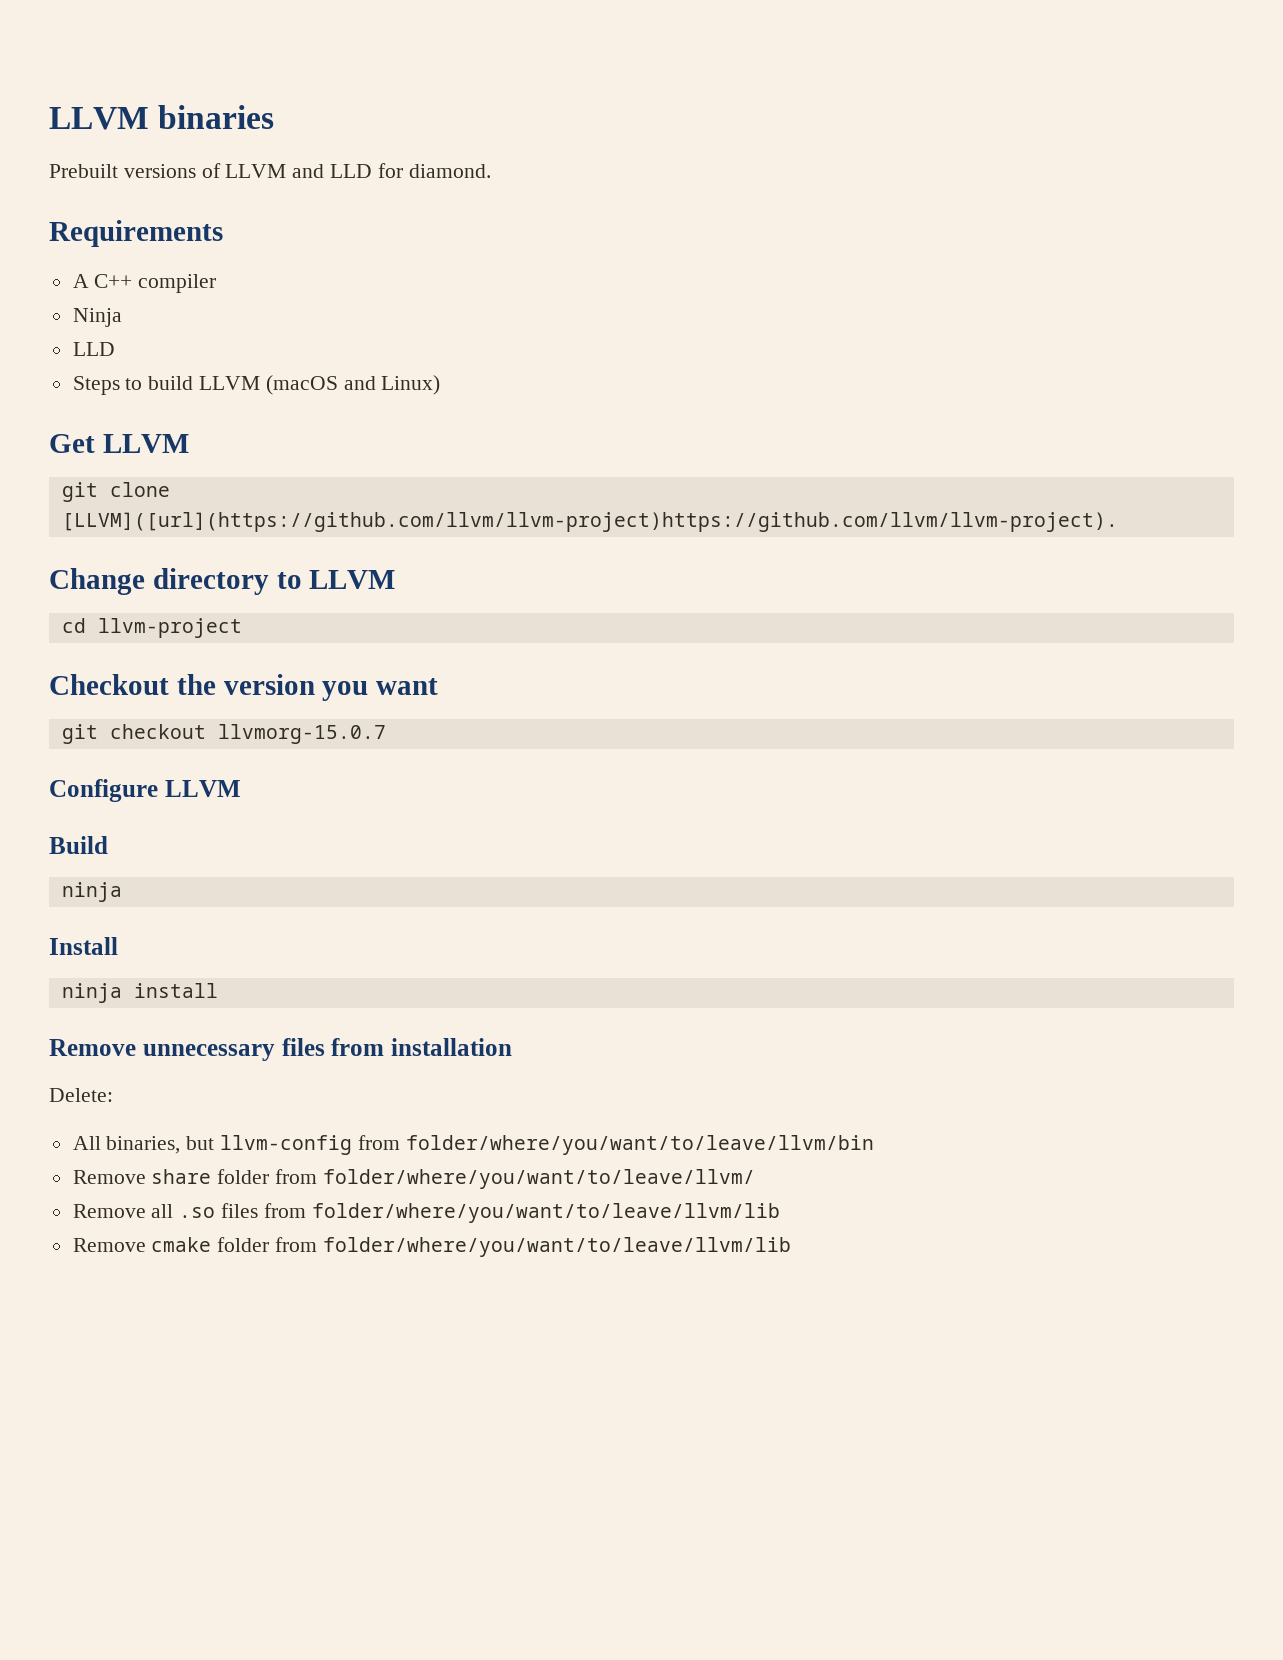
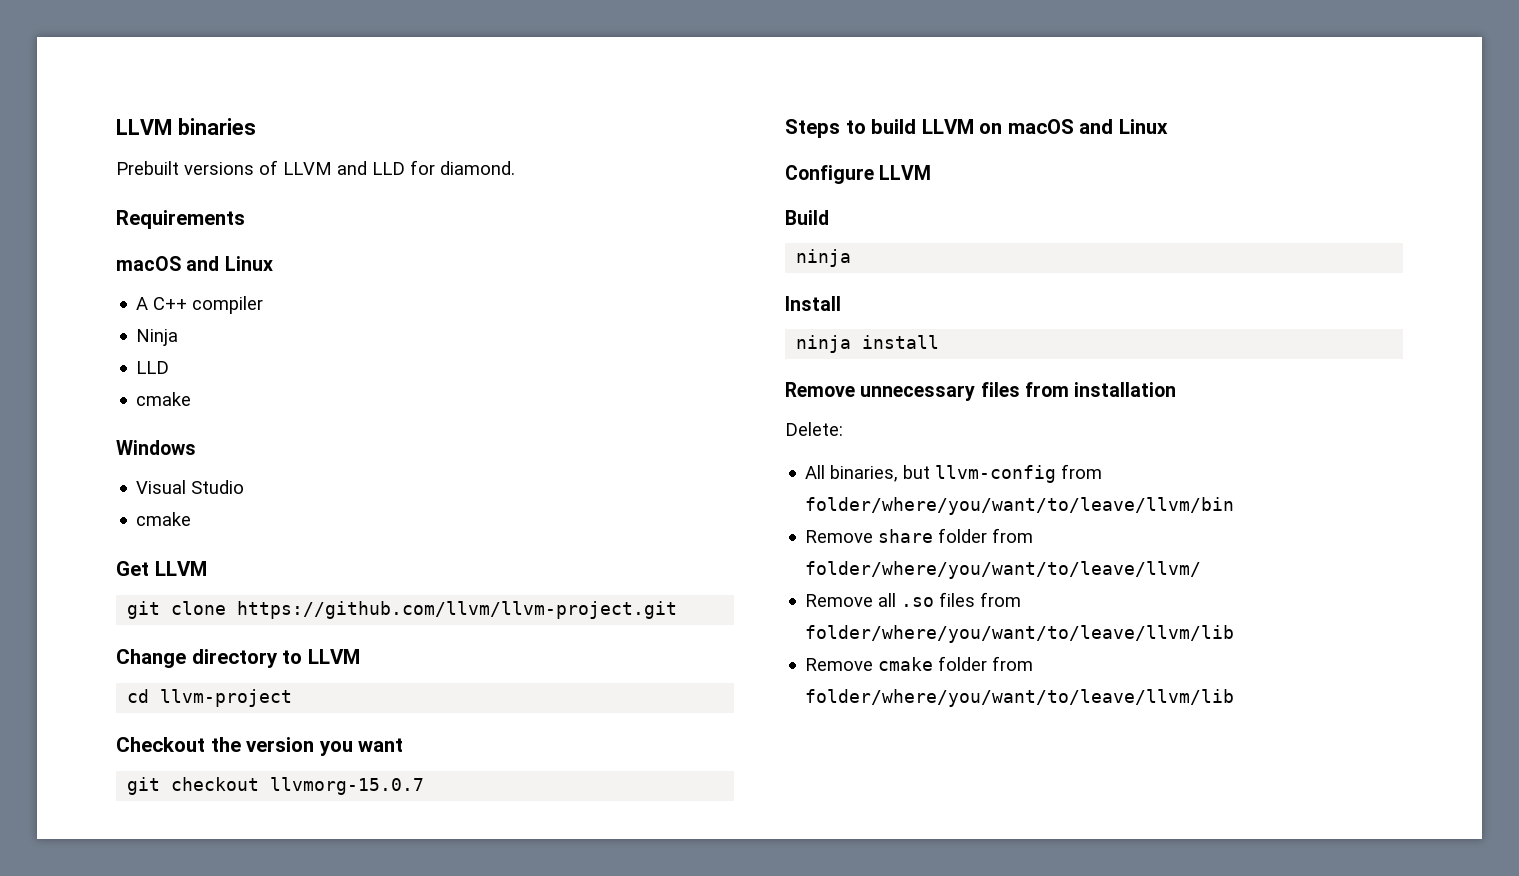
(223, 233) none -> [116,256,273,271] // macOS and Linux
[72,375,441,395] Steps to build LLVM (macOS and Linux) -> [136,392,192,406] [116,440,196,455] [136,480,245,494] [136,512,192,526] cmake // Windows // Visual Studio // cmake
[61,512,1118,532] [LLVM]([url](https://github.com/llvm/llvm-project)https://github.com/llvm/llvm-project). -> [237,601,678,619] https://github.com/llvm/llvm-project.git
(386, 734) none -> [785,119,1168,138] // Steps to build LLVM on macOS and Linux

